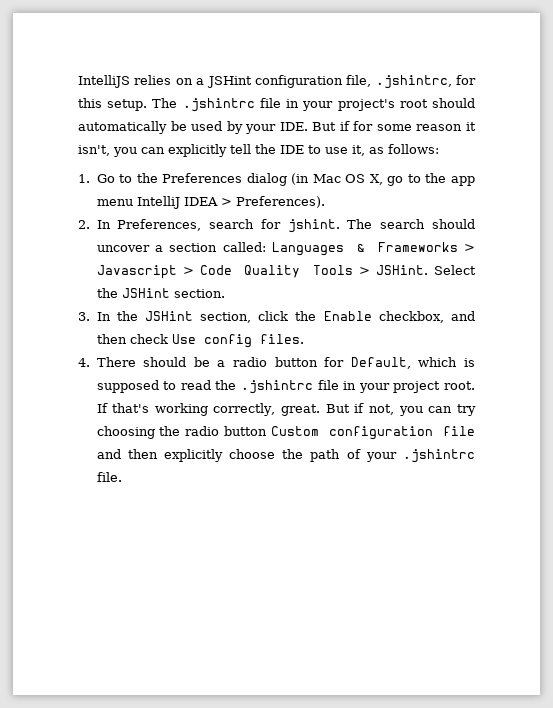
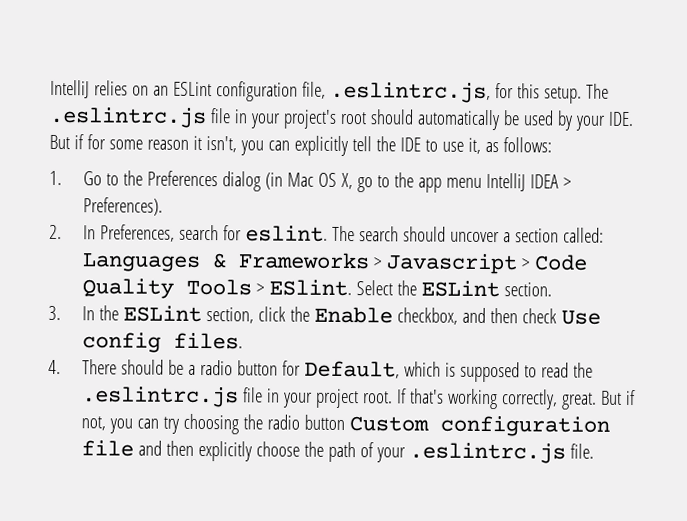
[78,75,130,88] IntelliJS -> [50,79,90,99] IntelliJ
[196,76,252,88] a JSHint -> [152,81,212,97] an ESLint
[375,75,452,89] .jshintrc, -> [329,81,491,104] .eslintrc.js,
[182,98,255,112] .jshintrc -> [49,106,207,129] .eslintrc.js
[287,219,340,233] jshint. -> [245,225,329,242] eslint.
[375,265,428,275] JSHint. -> [269,279,353,297] ESlint.
[121,288,170,298] JSHint -> [421,280,501,298] ESLint
[144,311,193,321] JSHint -> [123,305,203,323] ESLint
[240,380,313,394] .jshintrc -> [81,386,240,408] .eslintrc.js
[403,449,475,463] .jshintrc -> [409,442,567,464] .eslintrc.js

